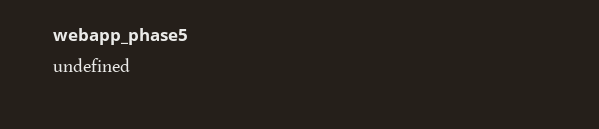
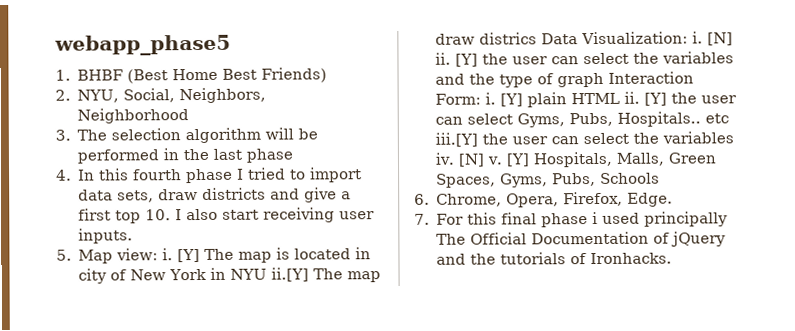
[53,58,130,72] undefined -> [55,67,328,84] [55,87,267,104] [77,108,190,124] [55,127,319,144] [77,148,294,164] [56,167,363,184] [78,187,352,203] [78,207,376,224] [78,228,134,244] [56,247,372,264] [78,267,382,284] [435,31,734,46] [435,51,735,67] [435,71,695,88] [435,91,738,108] [435,111,730,128] [435,131,735,147] [435,151,717,168] [436,172,661,188] [414,191,674,208] [414,211,729,228] [436,231,727,247] [436,252,673,265] 1. BHBF (Best Home Best Friends) // 2. NYU, Social, Neighbors, Neighborhood // 3. The selection algorithm will be performed in the last phase // 4. In this fourth phase I tried to import data sets, draw districts and give a first top 10. I also start receiving user inputs. // 5. Map view: i. [Y] The map is located in city of New York in NYU ii.[Y] The map draw districs Data Visualization: i. [N] ii. [Y] the user can select the variables and the type of graph Interaction Form: i. [Y] plain HTML ii. [Y] the user can select Gyms, Pubs, Hospitals.. etc iii.[Y] the user can select the variables iv. [N] v. [Y] Hospitals, Malls, Green Spaces, Gyms, Pubs, Schools // 6. Chrome, Opera, Firefox, Edge. // 7. For this final phase i used principally The Official Documentation of jQuery and the tutorials of Ironhacks.

